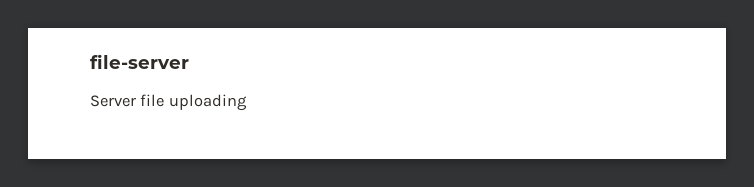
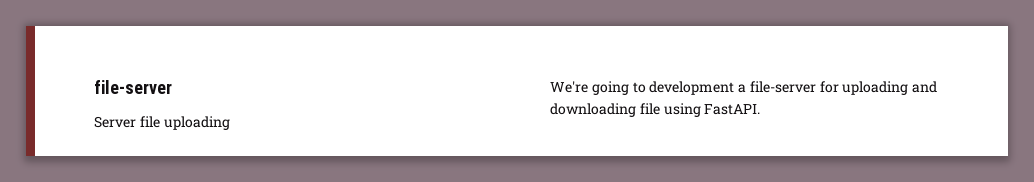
(247, 102) none -> [550,81,938,95] [550,103,761,117] // We're going to development a file-server for uploading and downloading file using FastAPI.

